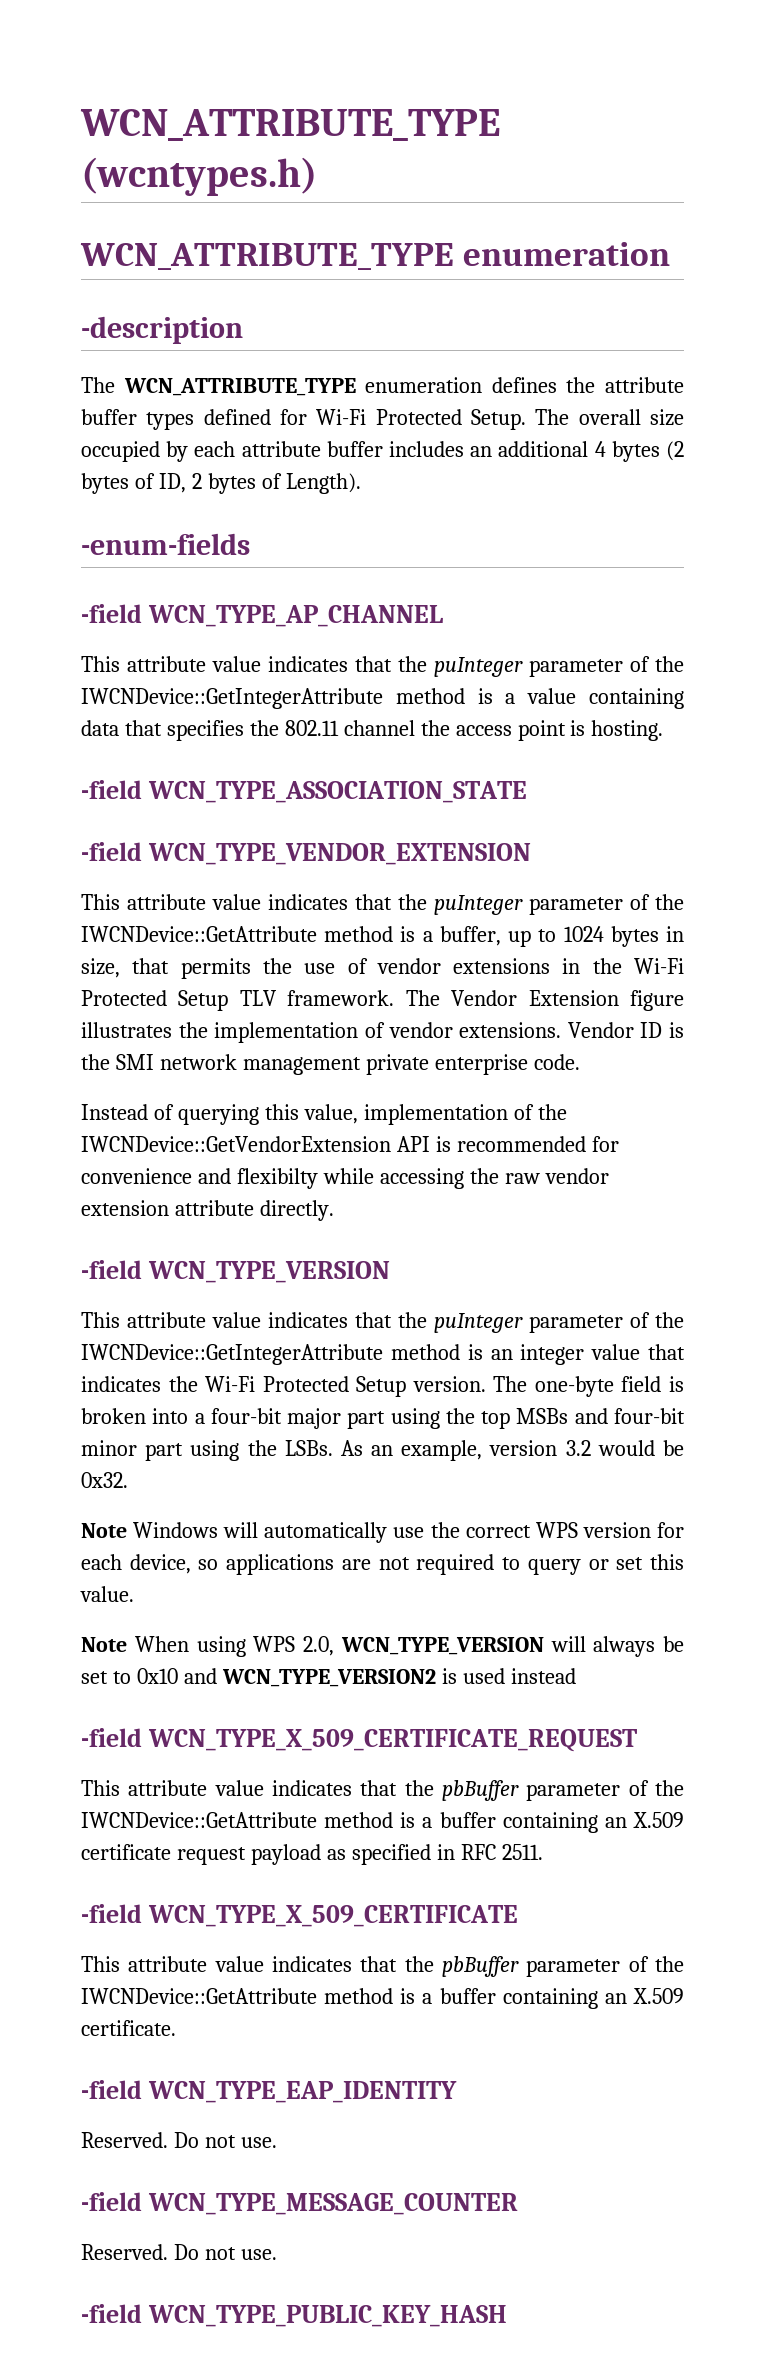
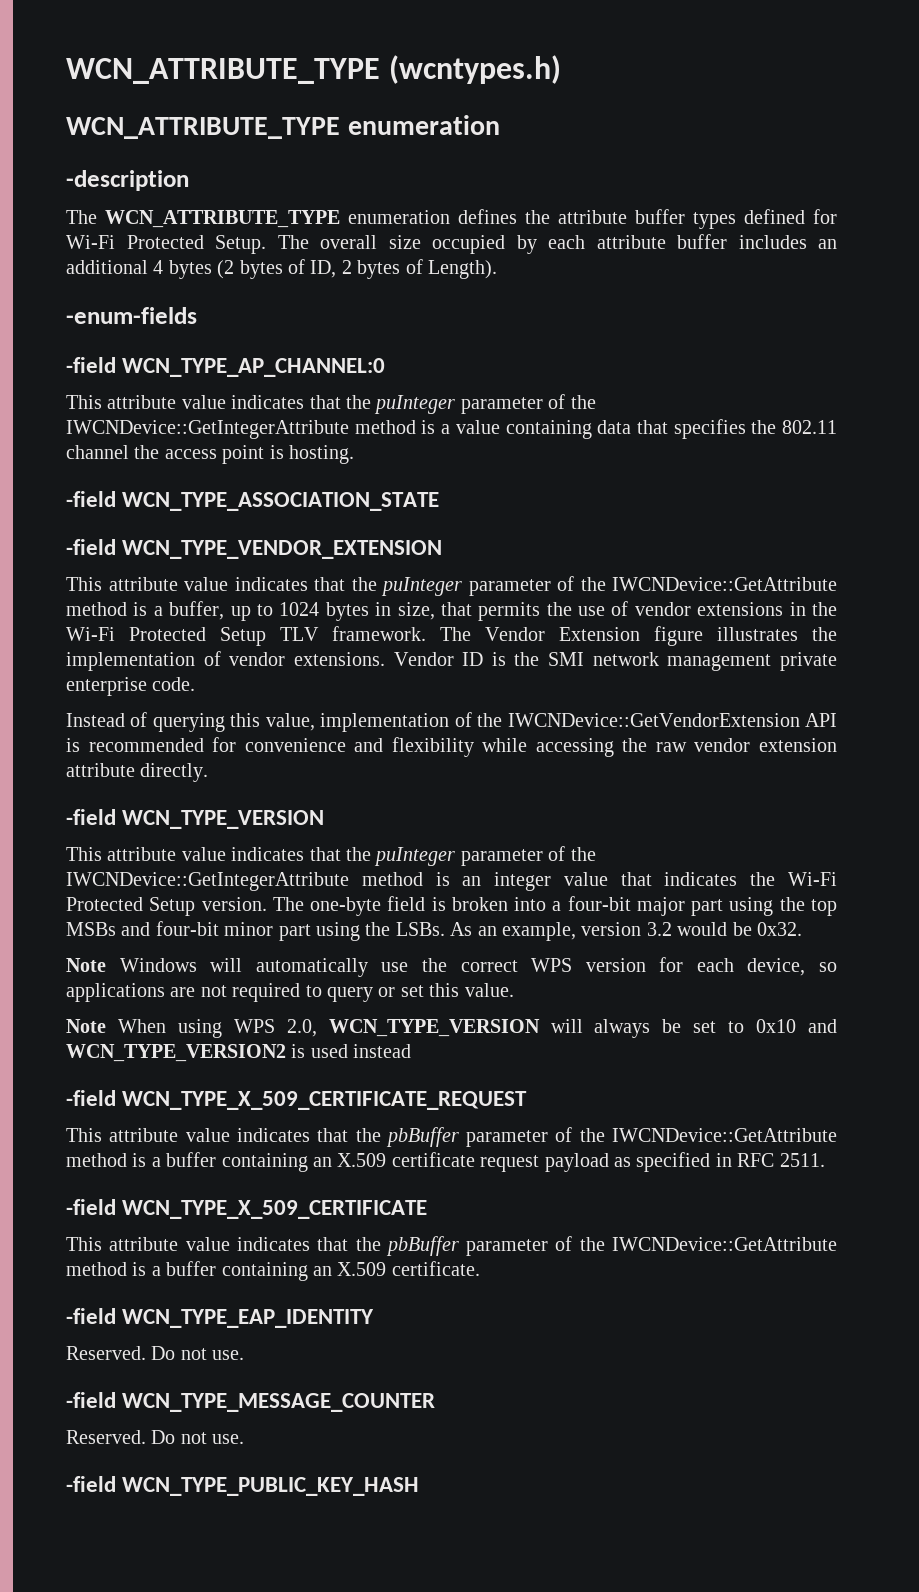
[147,605,443,627] WCN_TYPE_AP_CHANNEL -> [122,358,386,377] WCN_TYPE_AP_CHANNEL:0
[236,1168,318,1189] flexibilty -> [391,737,474,757] flexibility

